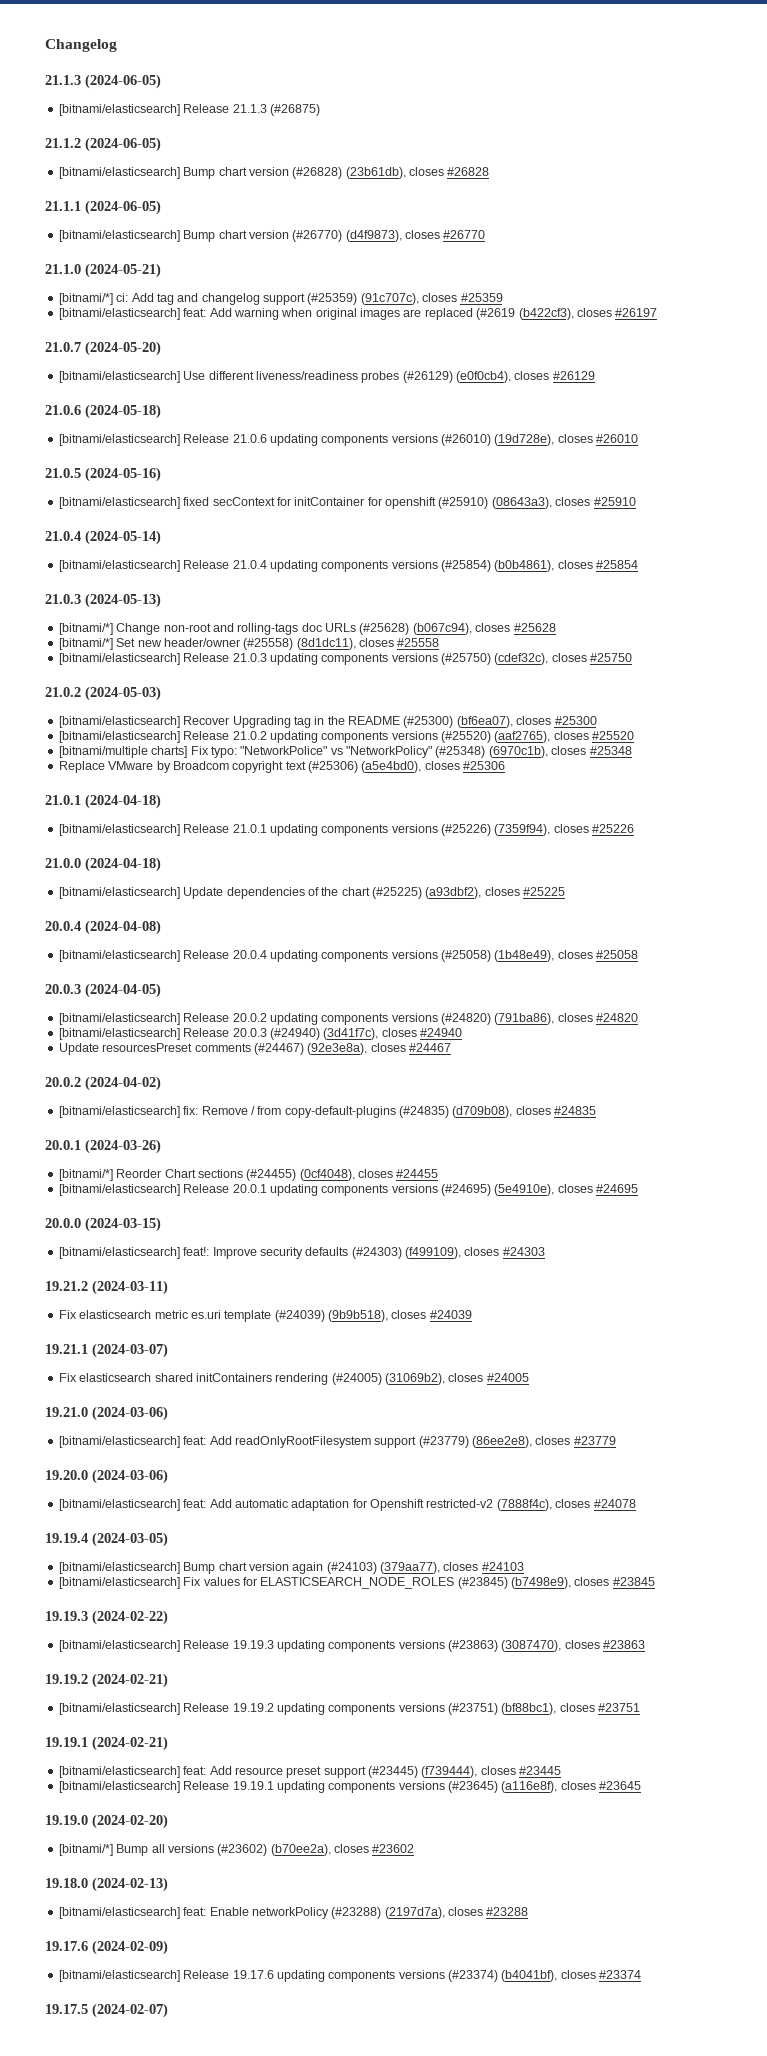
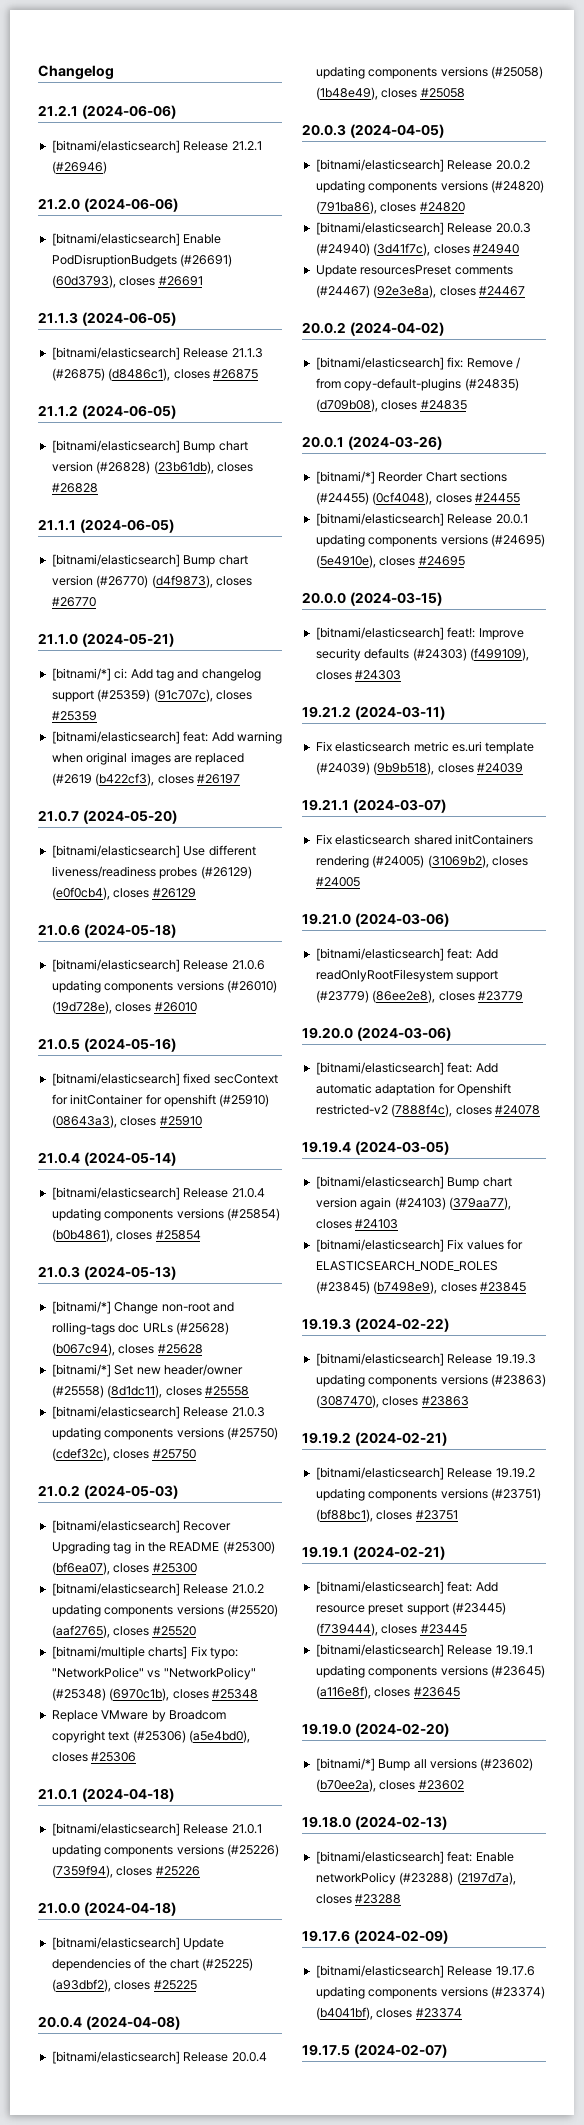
(117, 45) none -> [38,105,176,119] [51,140,262,153] [51,161,107,174] [38,198,178,212] [51,233,222,246] [51,254,233,267] [51,275,203,288] // 21.2.1 (2024-06-06) // [bitnami/elasticsearch] Release 21.2.1 (#26946) // 21.2.0 (2024-06-06) // [bitnami/elasticsearch] Enable PodDisruptionBudgets (#26691) (60d3793), closes #26691
(320, 110) none -> [108,368,258,381] (d8486c1), closes #26875

